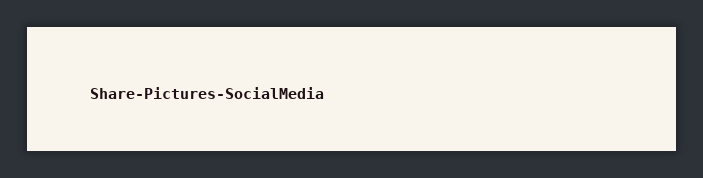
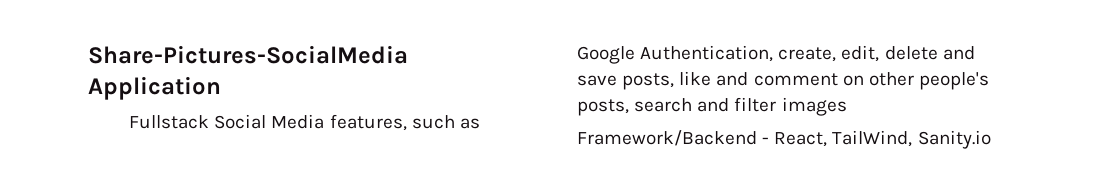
(324, 93) none -> [88,76,221,100] [129,114,480,131] [577,45,975,64] [577,71,989,90] [577,97,847,116] [577,130,991,149] Application // Fullstack Social Media features, such as Google Authentication, create, edit, delete and save posts, like and comment on other people's posts, search and filter images // Framework/Backend - React, TailWind, Sanity.io

